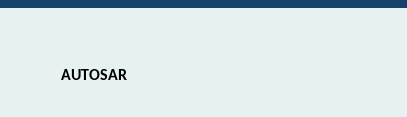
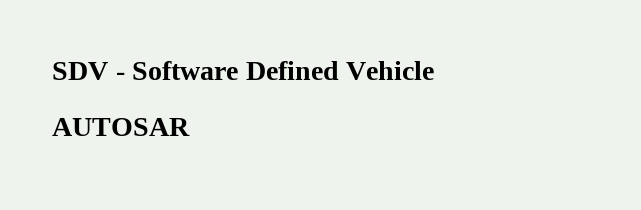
(61, 74) none -> [52,61,435,80] SDV - Software Defined Vehicle //

